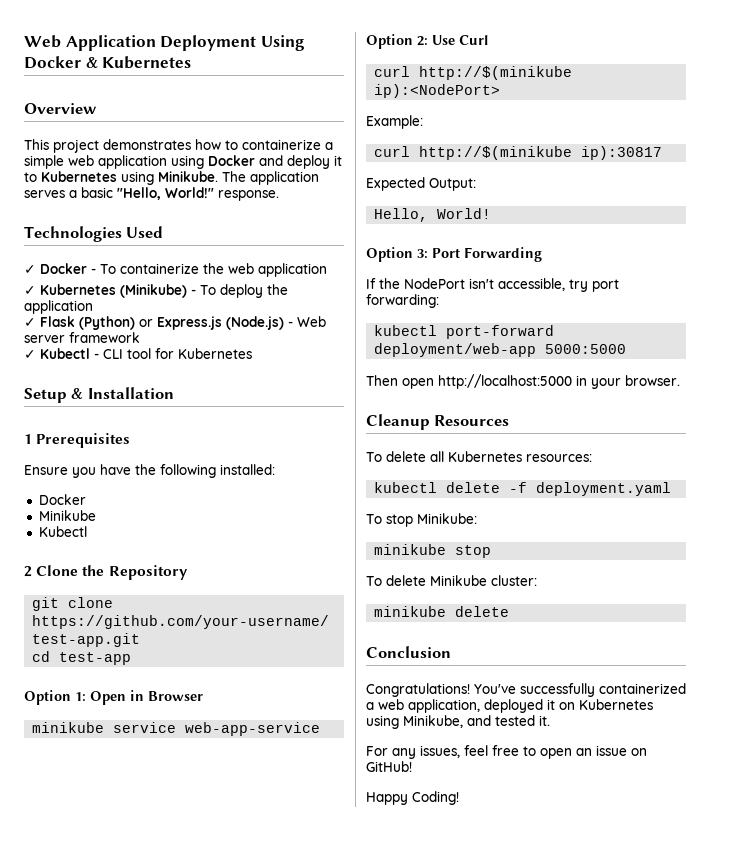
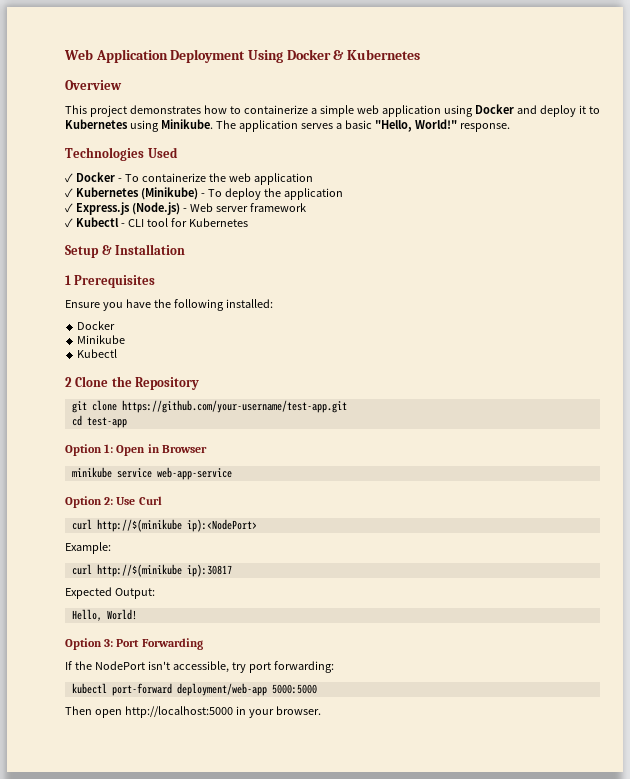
[40,316,153,330] Flask (Python) or -> (73, 208) none
[366,414,510,430] [366,451,592,462] [374,482,672,496] [366,513,477,527] [374,544,492,558] [366,575,537,586] [374,606,510,617] [366,646,451,658] [366,683,686,697] [366,699,653,713] [366,715,550,729] [366,745,647,759] [366,761,412,772] [366,791,459,805] // Cleanup Resources // To delete all Kubernetes resources: // kubectl delete -f deployment.yaml // To stop Minikube: // minikube stop // To delete Minikube cluster: // minikube delete // Conclusion // Congratulations! You've successfully containerized a web application, deployed it on Kubernetes using Minikube, and tested it. // For any issues, feel free to open an issue on GitHub! // Happy Coding! -> (321, 710) none

